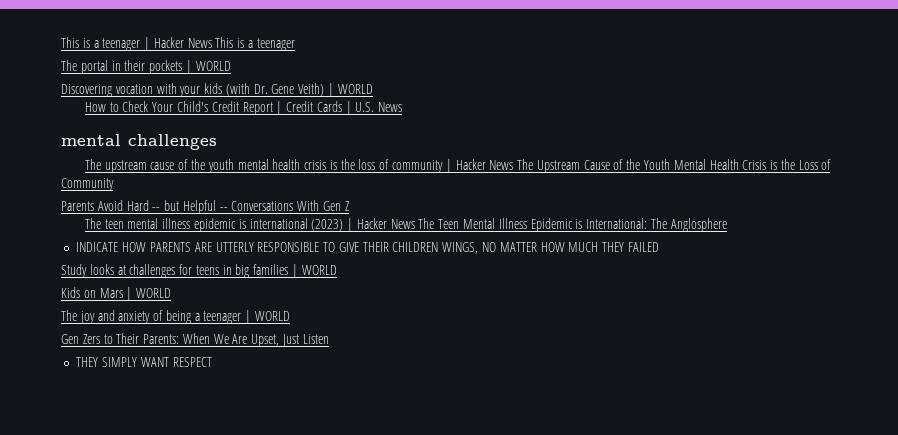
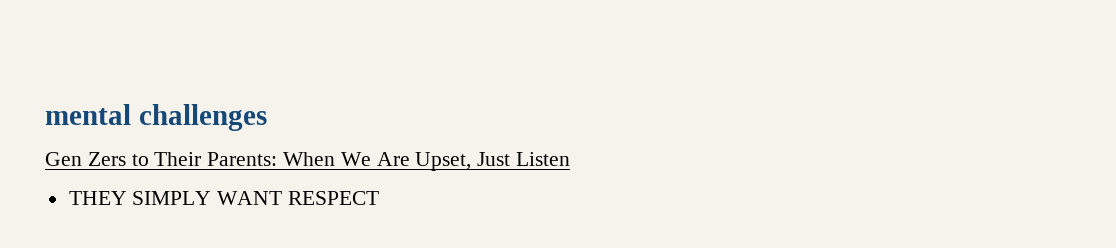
[61,37,295,51] [61,60,231,74] [61,83,373,97] [84,101,403,115] [61,134,217,150] [84,159,832,173] [61,178,114,191] [61,200,350,214] [84,218,727,232] [76,242,659,254] [61,264,337,278] [61,287,172,301] [61,310,291,324] This is a teenager | Hacker News This is a teenager // The portal in their pockets | WORLD // Discovering vocation with your kids (with Dr. Gene Veith) | WORLD // How to Check Your Child's Credit Report | Credit Cards | U.S. News // mental challenges // The upstream cause of the youth mental health crisis is the loss of community | Hacker News The Upstream Cause of the Youth Mental Health Crisis is the Loss of Community // Parents Avoid Hard -- but Helpful -- Conversations With Gen Z // The teen mental illness epidemic is international (2023) | Hacker News The Teen Mental Illness Epidemic is International: The Anglosphere // INDICATE HOW PARENTS ARE UTTERLY RESPONSIBLE TO GIVE THEIR CHILDREN WINGS, NO MATTER HOW MUCH THEY FAILED // Study looks at challenges for teens in big families | WORLD // Kids on Mars | WORLD // The joy and anxiety of being a teenager | WORLD -> [45,104,267,131] mental challenges

